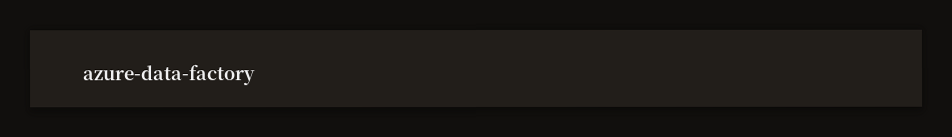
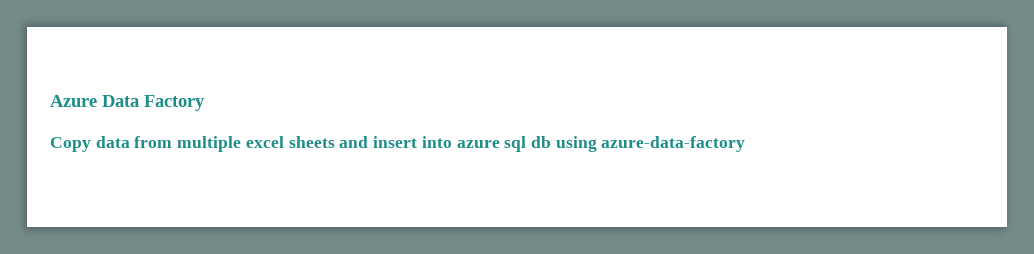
(82, 75) none -> [50,95,205,111] [50,136,597,152] Azure Data Factory // Copy data from multiple excel sheets and insert into azure sql db using

